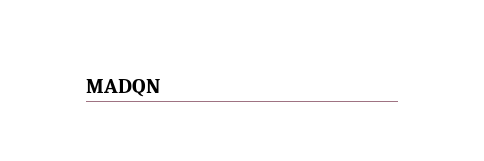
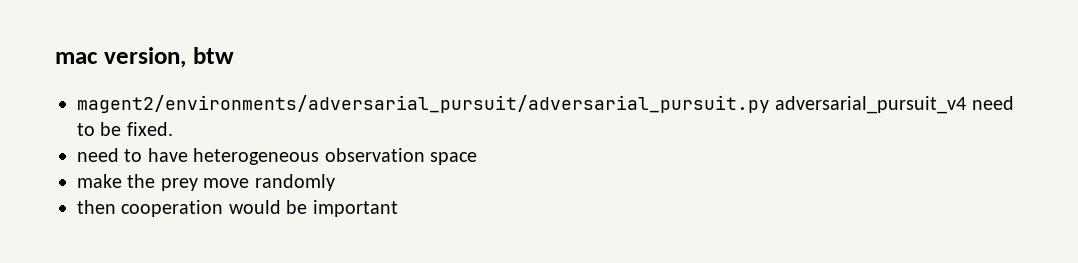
[86,79,160,97] MADQN -> [55,47,234,68] [77,95,1014,114] [77,122,173,136] [77,148,477,165] [77,174,335,191] [77,200,398,217] mac version, btw // magent2/environments/adversarial_pursuit/adversarial_pursuit.py adversarial_pursuit_v4 need to be fixed. // need to have heterogeneous observation space // make the prey move randomly // then cooperation would be important

